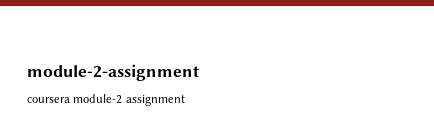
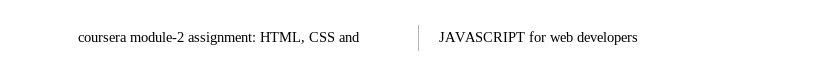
[27,64,199,81] module-2-assignment // -> (78, 38) none
[125,95,185,106] assignment -> [188,31,638,45] assignment: HTML, CSS and JAVASCRIPT for web developers

